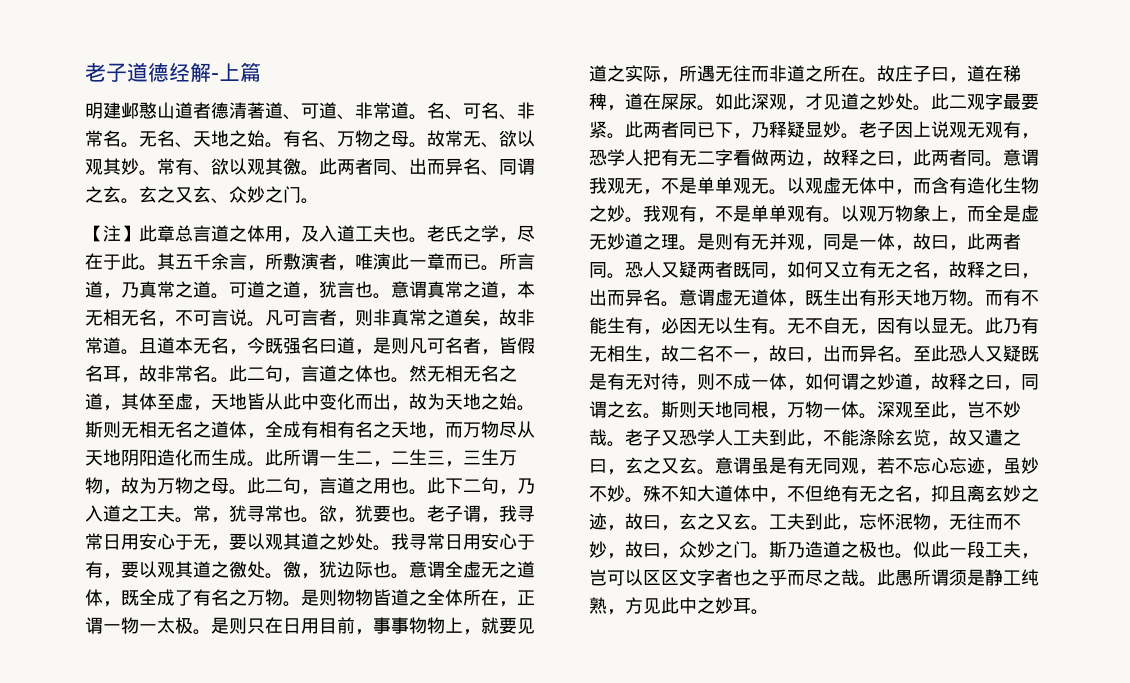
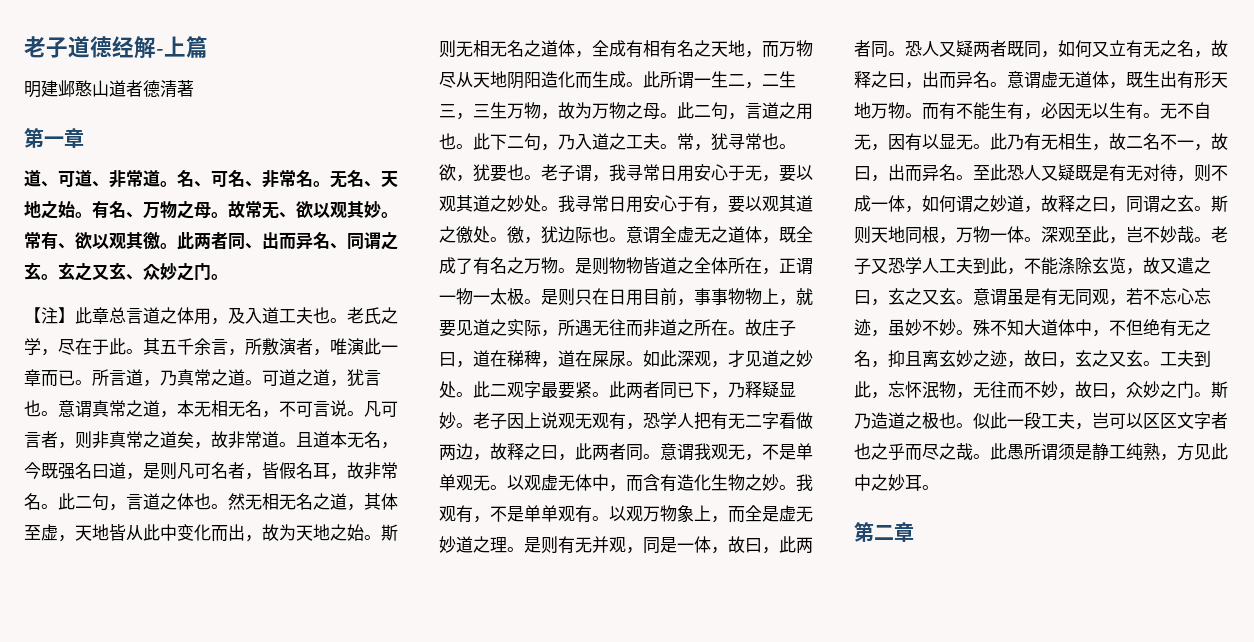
(265, 110) none -> [24,128,84,148] // 第一章 //
(769, 612) none -> [854,522,914,542] // 第二章

